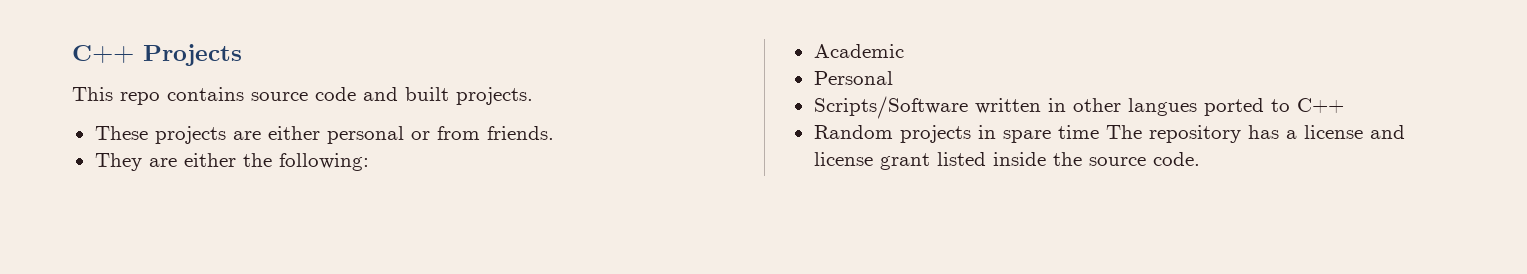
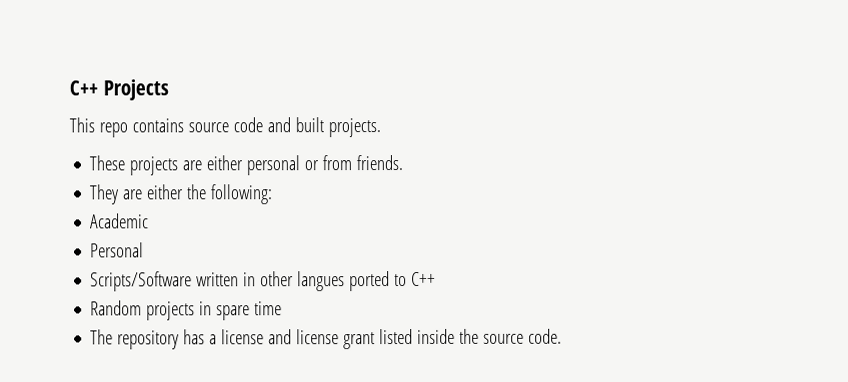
(1099, 132) none -> (283, 308) //

